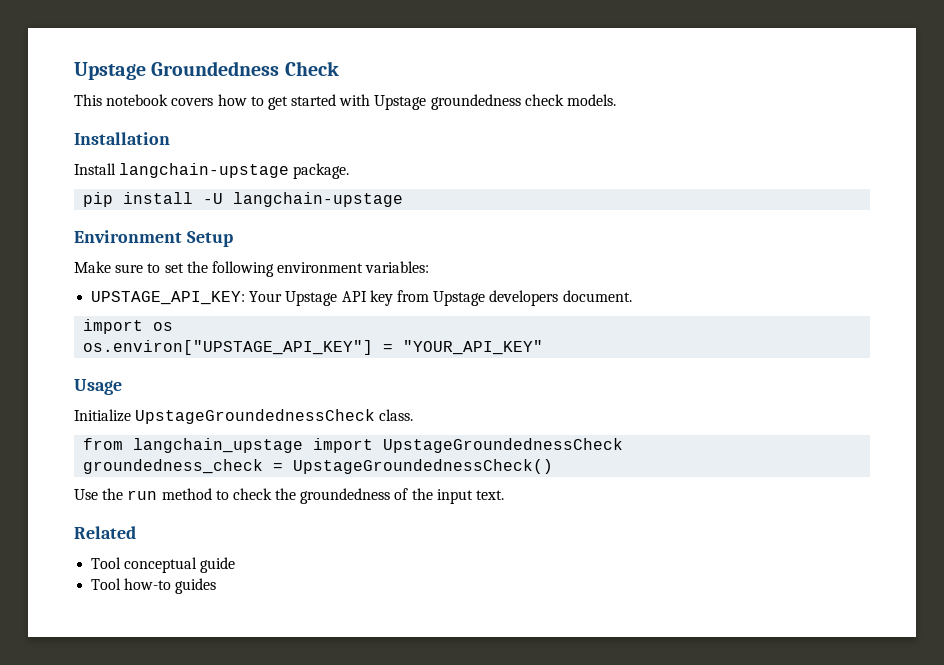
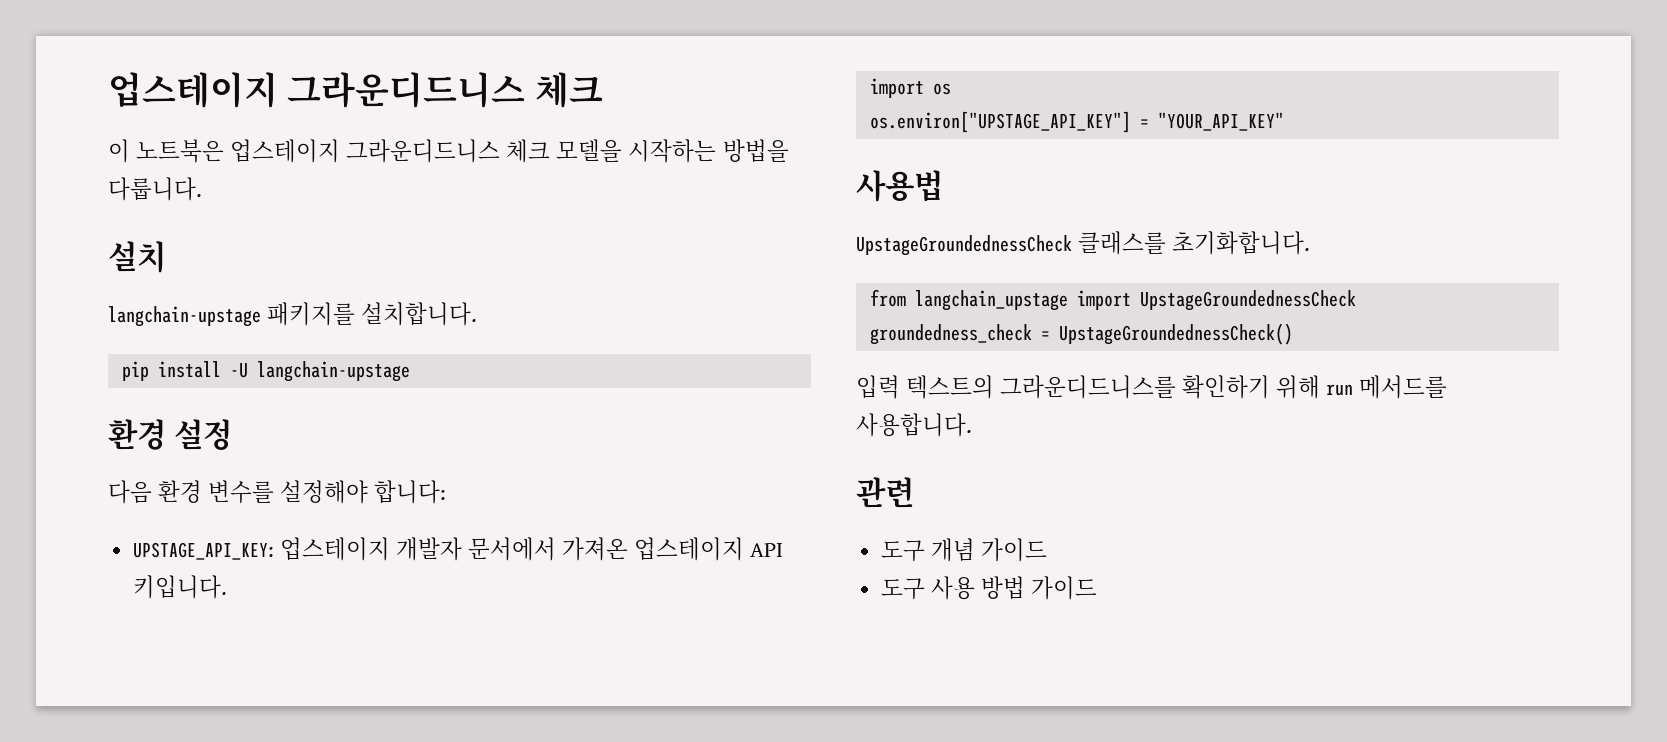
[74,61,339,80] [74,94,617,110] [74,132,170,145] [74,163,350,179] [83,192,404,207] [74,230,233,247] [74,261,430,277] [91,290,632,306] Upstage Groundedness Check // This notebook covers how to get started with Upstage groundedness check models. // Installation // Install langchain-upstage package. // pip install -U langchain-upstage // Environment Setup // Make sure to set the following environment variables: // UPSTAGE_API_KEY: Your Upstage API key from Upstage developers document. -> [108,72,603,108] [108,139,789,163] [108,177,202,201] [108,241,166,273] [108,302,478,327] [121,361,410,382] [108,419,233,450] [108,480,447,504] [132,537,784,561] [132,575,227,599] 업스테이지 그라운디드니스 체크 // 이 노트북은 업스테이지 그라운디드니스 체크 모델을 시작하는 방법을 다룹니다. // 설치 // langchain-upstage 패키지를 설치합니다. // pip install -U langchain-upstage // 환경 설정 // 다음 환경 변수를 설정해야 합니다: // UPSTAGE_API_KEY: 업스테이지 개발자 문서에서 가져온 업스테이지 API 키입니다.
[74,379,122,395] [74,409,414,424] Usage // Initialize UpstageGroundednessCheck class. -> [856,170,943,202] [856,231,1311,256] 사용법 // UpstageGroundednessCheck 클래스를 초기화합니다.
[74,488,505,504] [74,526,136,539] [91,557,236,573] [91,578,217,594] Use the run method to check the groundedness of the input text. // Related // Tool conceptual guide // Tool how-to guides -> [856,375,1448,399] [856,413,972,437] [856,477,914,508] [880,538,1047,562] [880,576,1097,600] 입력 텍스트의 그라운디드니스를 확인하기 위해 run 메서드를 사용합니다. // 관련 // 도구 개념 가이드 // 도구 사용 방법 가이드

